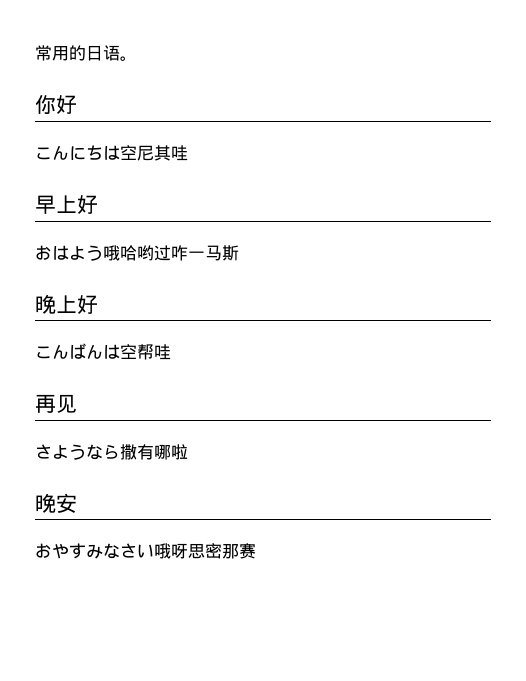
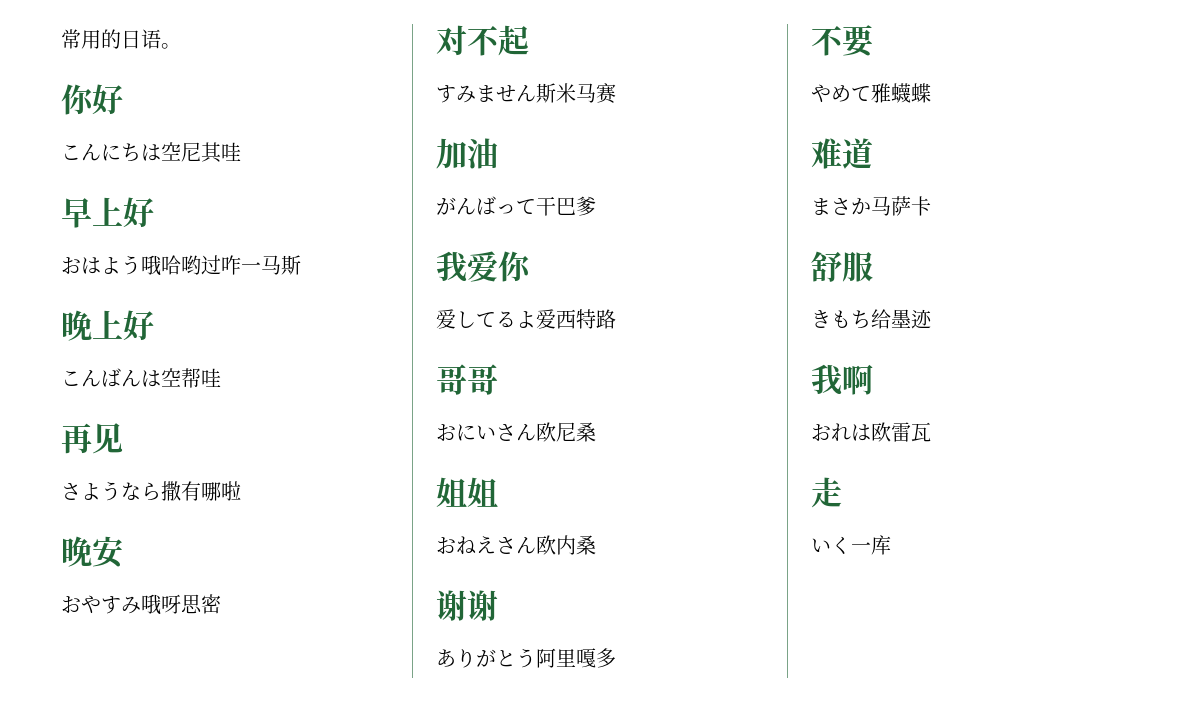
[103,543,154,559] なさい -> (141, 605) none
[222,543,256,559] 那赛 -> [436,25,529,56] [436,83,616,104] [436,138,498,169] [436,196,596,216] [436,251,532,282] [436,309,616,329] [436,364,498,395] [436,422,596,442] [436,477,498,507] [436,535,596,555] [436,590,498,621] [436,648,616,668] [811,25,874,58] [811,83,931,103] [811,138,873,169] [811,196,931,216] [811,251,873,282] [811,309,932,329] [811,364,873,395] [811,422,931,442] [811,477,842,508] [811,535,891,555] // 对不起 // すみません斯米马赛 // 加油 // がんばって干巴爹 // 我爱你 // 爱してるよ爱西特路 // 哥哥 // おにいさん欧尼桑 // 姐姐 // おねえさん欧内桑 // 谢谢 // ありがとう阿里嘎多 // 不要 // やめて雅蠛蝶 // 难道 // まさか马萨卡 // 舒服 // きもち给墨迹 // 我啊 // おれは欧雷瓦 // 走 // いく一库

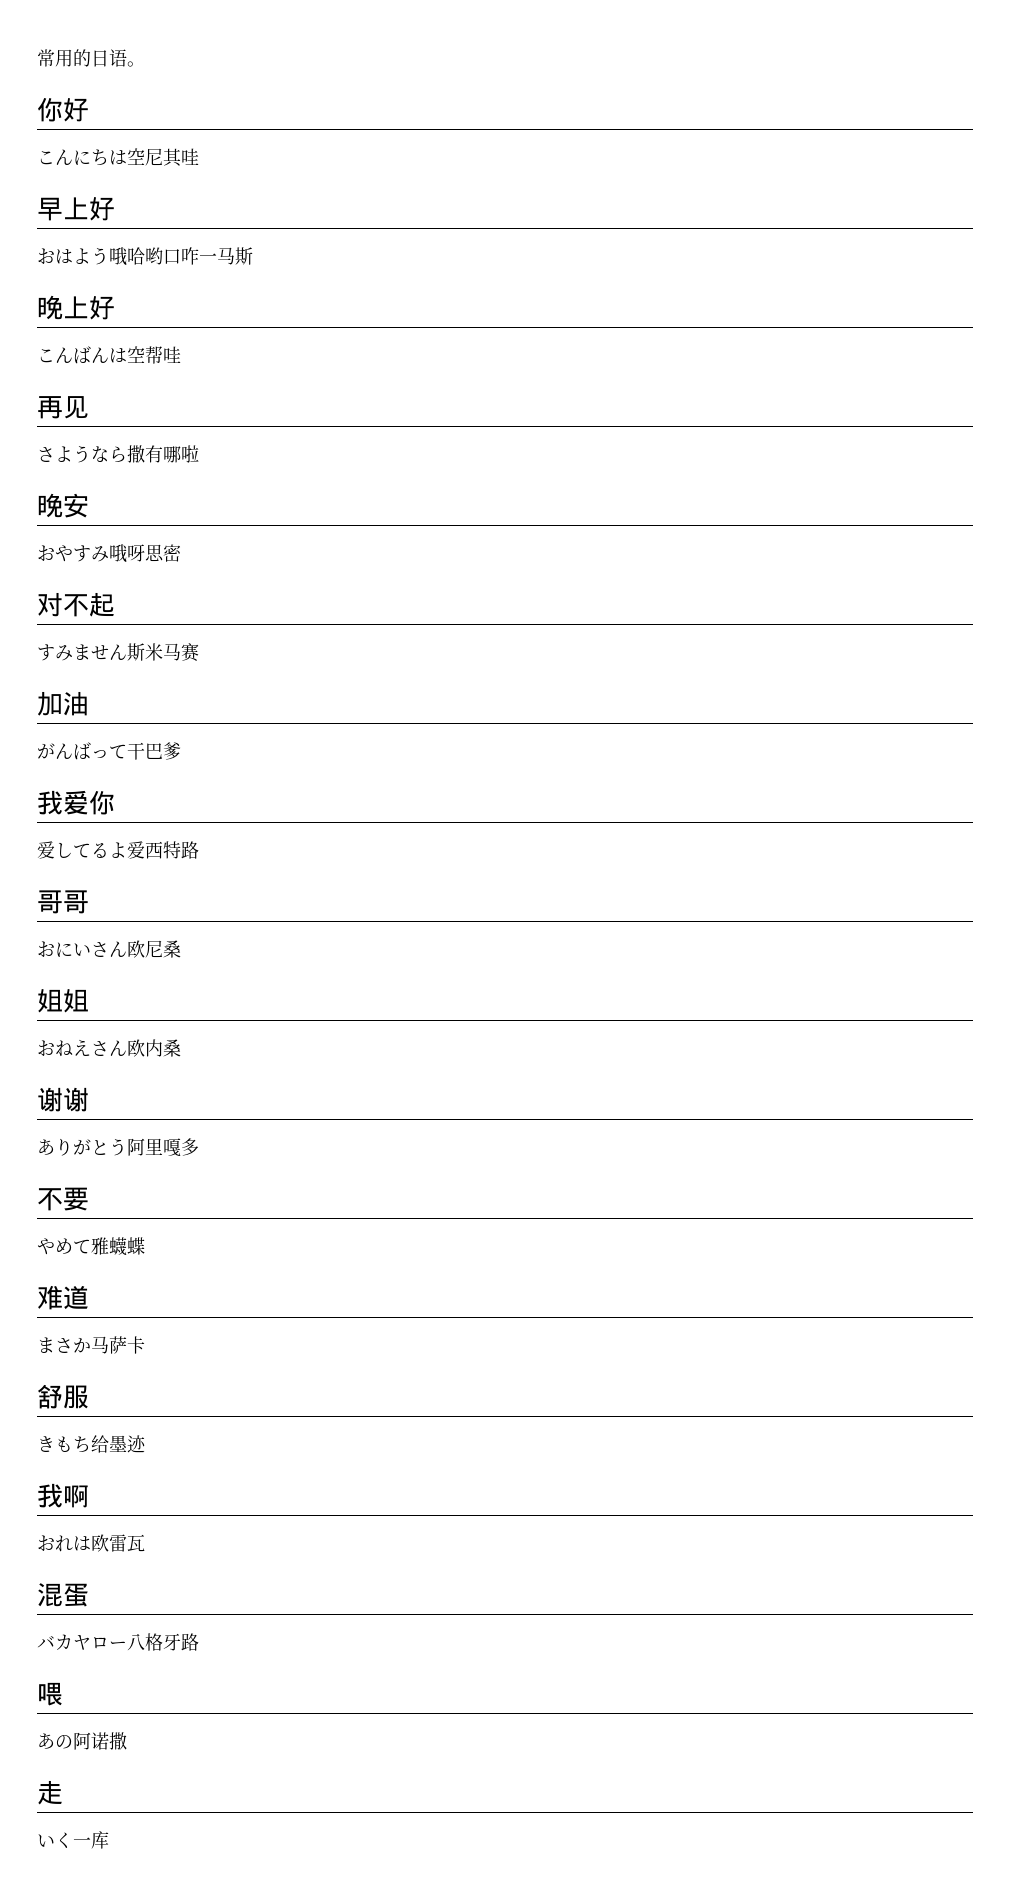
[201,255,221,275] 过 -> [163,249,181,264] 口
(931, 432) none -> [37,1583,89,1607] [37,1633,199,1651] [37,1682,63,1706] [37,1732,127,1750] // 混蛋 // バカヤロー八格牙路 // 喂 // あの阿诺撒

